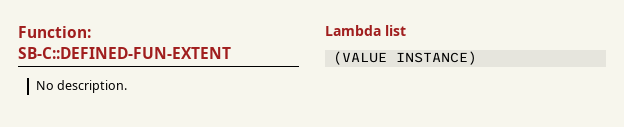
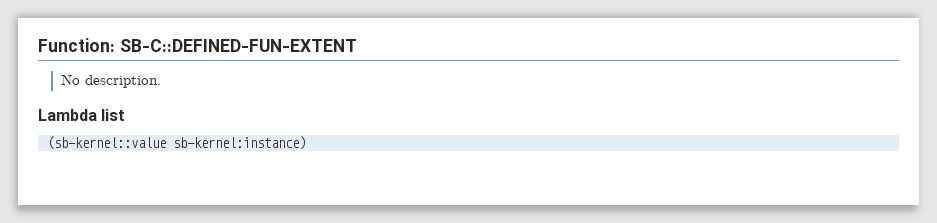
[332,51,477,65] (VALUE INSTANCE) -> [46,136,306,150] (sb-kernel::value sb-kernel:instance)

